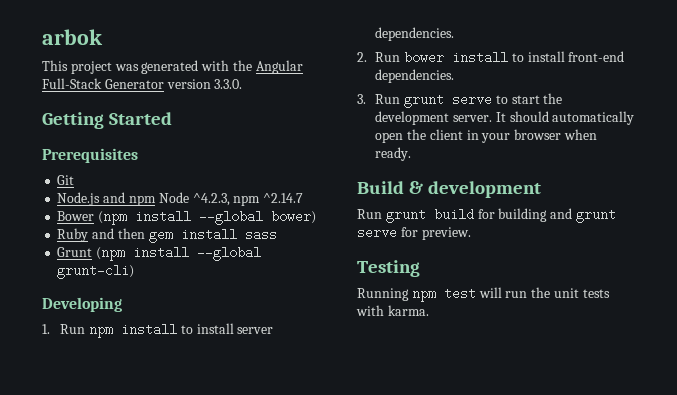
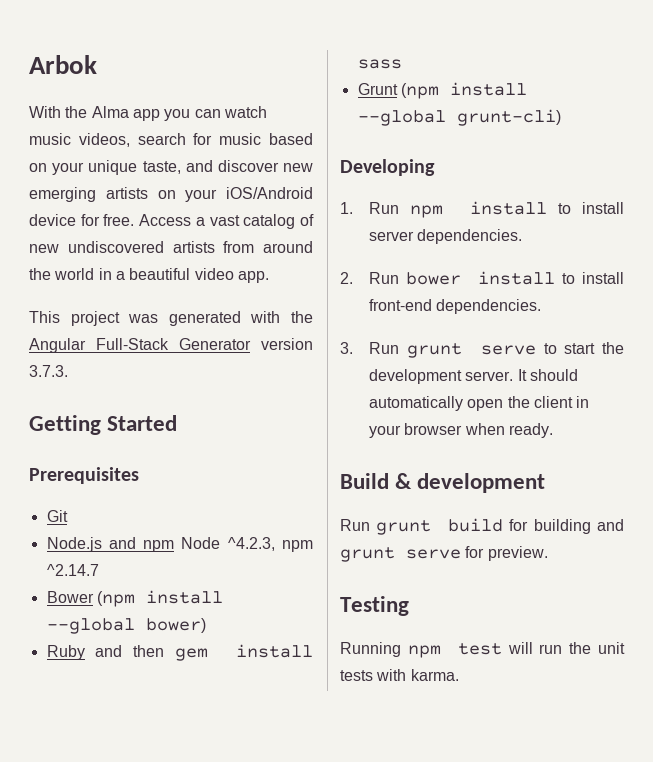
[42,29,103,45] arbok -> [29,55,97,74] [29,106,267,121] [29,133,313,147] [29,160,313,175] [29,187,313,202] [29,214,315,229] [29,241,313,253] [29,268,269,283] Arbok // With the Alma app you can watch music videos, search for music based on your unique taste, and discover new emerging artists on your iOS/Android device for free. Access a vast catalog of new undiscovered artists from around the world in a beautiful video app.
[214,79,243,89] 3.3.0. -> [29,365,68,377] 3.7.3.

